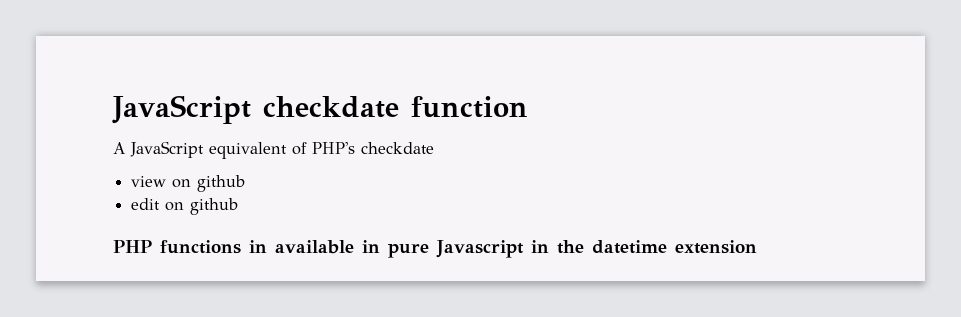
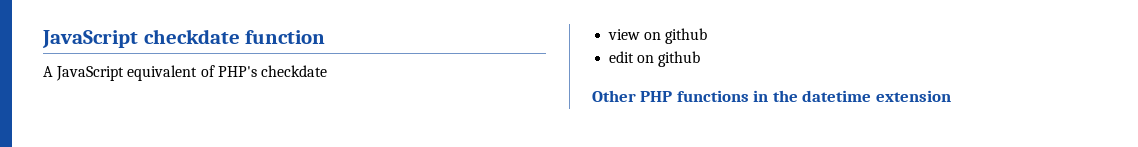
(239, 206) none -> [592,90,636,102] Other
[275,240,549,258] available in pure Javascript in -> (769, 96) none

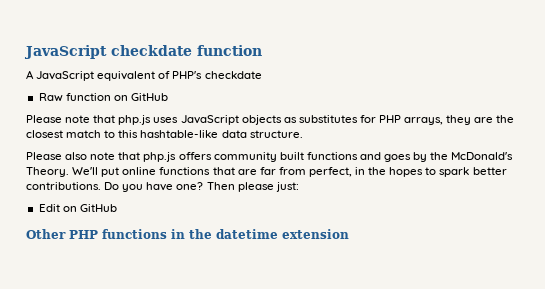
[608,28,708,44] [609,51,701,67] view on github // edit on github -> [38,93,168,102] [26,115,515,125] [26,130,303,138] [26,152,514,162] [26,167,507,177] [26,182,299,192] [38,204,117,212] Raw function on GitHub // Please note that php.js uses JavaScript objects as substitutes for PHP arrays, they are the closest match to this hashtable-like data structure. // Please also note that php.js offers community built functions and goes by the McDonald's Theory. We'll put online functions that are far from perfect, in the hopes to spark better contributions. Do you have one? Then please just: // Edit on GitHub

